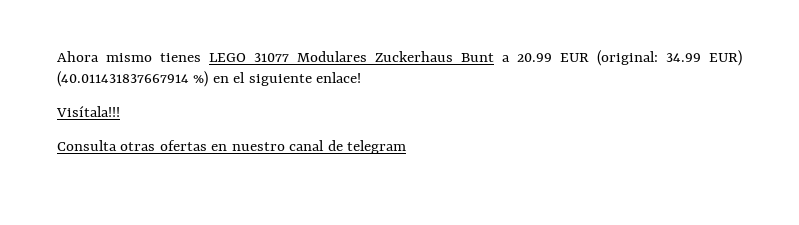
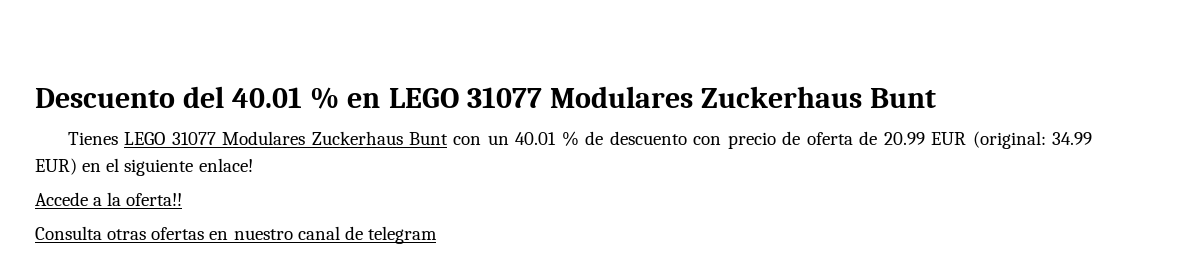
[57,51,510,62] Ahora mismo tienes LEGO 31077 Modulares Zuckerhaus Bunt a -> [35,86,936,109] [67,131,878,149] Descuento del 40.01 % en LEGO 31077 Modulares Zuckerhaus Bunt // Tienes LEGO 31077 Modulares Zuckerhaus Bunt con un 40.01 % de descuento con precio de oferta de
[57,71,209,87] (40.011431837667914 %) -> (77, 166) none
[56,106,120,117] Visítala!!! -> [35,192,183,206] Accede a la oferta!!

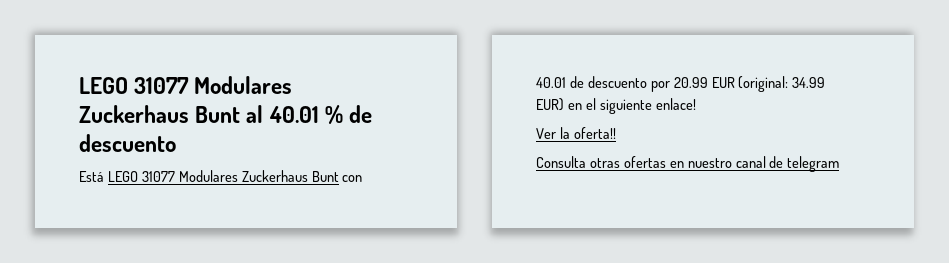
[35,86,936,109] [67,132,118,145] Descuento del 40.01 % en LEGO 31077 Modulares Zuckerhaus Bunt // Tienes -> [79,76,293,94] [79,105,373,124] [79,134,176,152] [79,171,104,182] LEGO 31077 Modulares Zuckerhaus Bunt al 40.01 % de descuento // Está
[487,131,878,149] un 40.01 % de descuento con precio de oferta de -> [536,76,670,92] 40.01 de descuento por
[35,192,103,206] Accede a -> [536,128,556,139] Ver

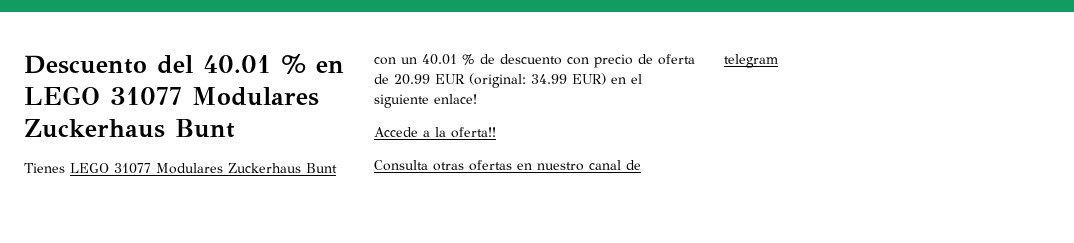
[79,76,293,94] [79,105,373,124] [79,134,176,152] [79,171,104,182] LEGO 31077 Modulares Zuckerhaus Bunt al 40.01 % de descuento // Está -> [24,54,344,74] [24,86,319,106] [24,119,235,138] [24,163,65,173] Descuento del 40.01 % en LEGO 31077 Modulares Zuckerhaus Bunt // Tienes
[536,76,670,92] 40.01 de descuento por -> [401,54,695,68] [374,74,389,84] un 40.01 % de descuento con precio de oferta de
[536,128,556,139] Ver -> [374,127,430,137] Accede a

